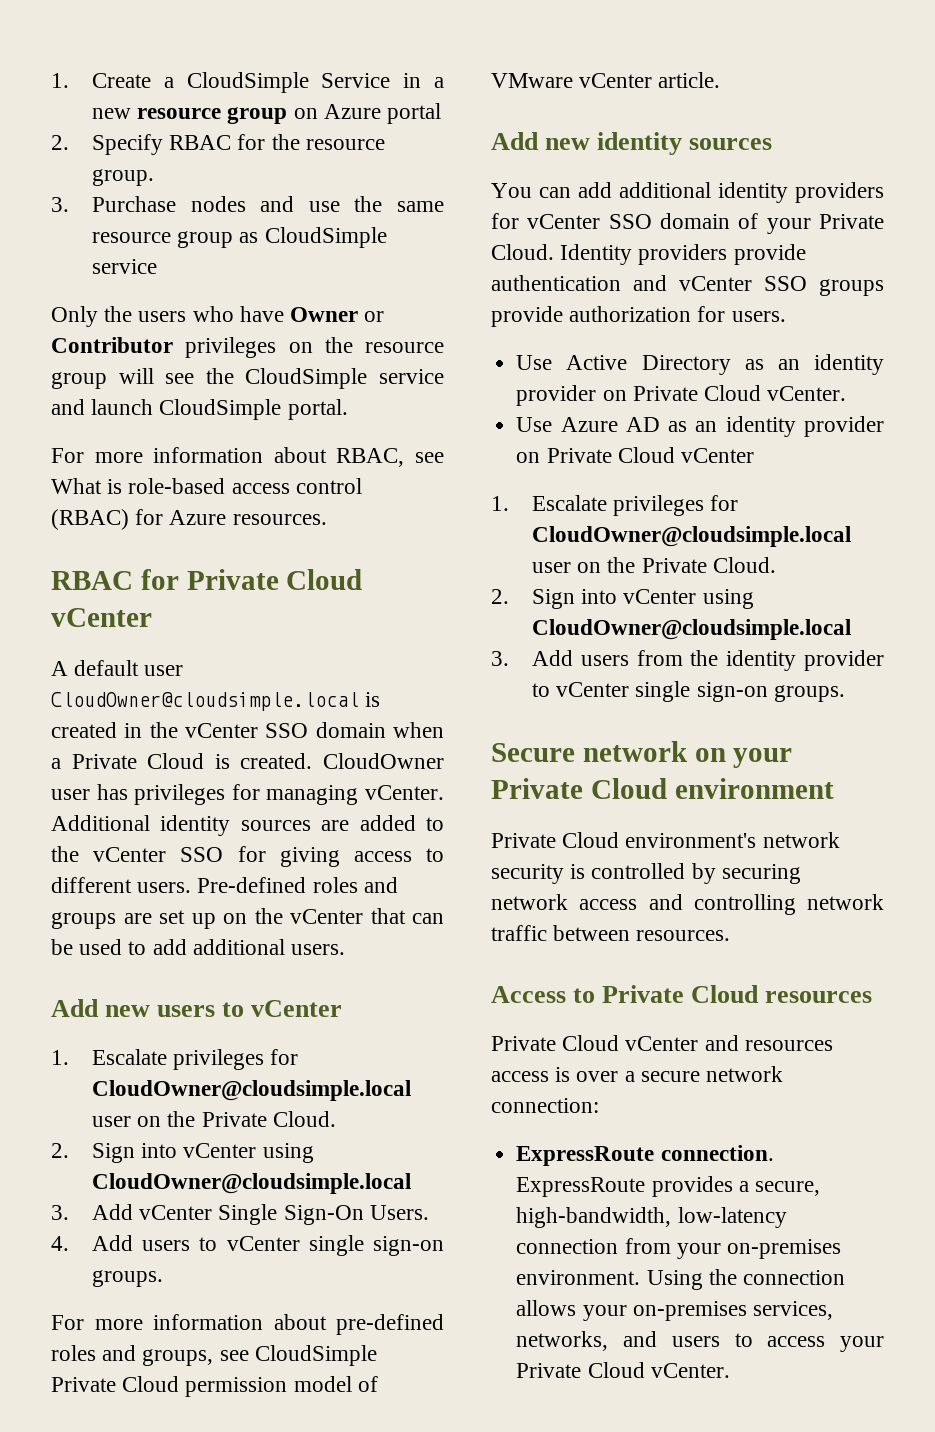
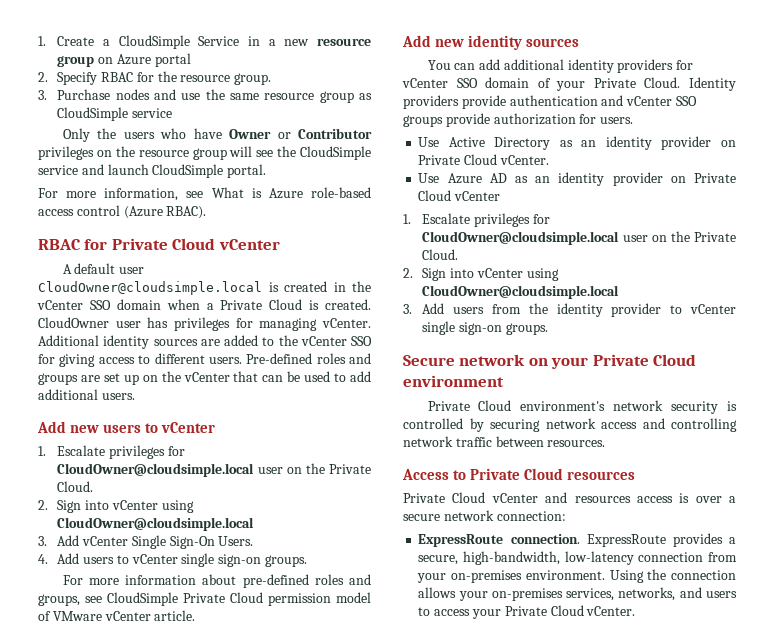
[153,447,405,467] information about RBAC, -> [104,188,179,201] information,
(123, 486) none -> [268,188,303,199] Azure
[51,509,327,530] (RBAC) for Azure resources. -> [123,206,207,219] (Azure RBAC).

